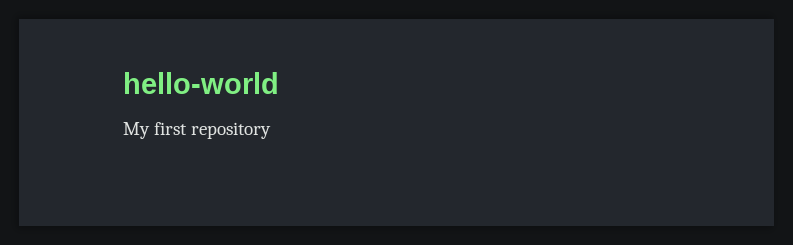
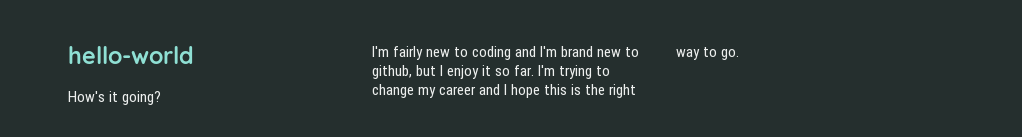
[123,122,272,139] My first repository -> [68,91,162,105] [372,46,640,60] [372,65,611,79] [372,84,637,98] [676,47,740,60] How's it going? // I'm fairly new to coding and I'm brand new to github, but I enjoy it so far. I'm trying to change my career and I hope this is the right way to go.

